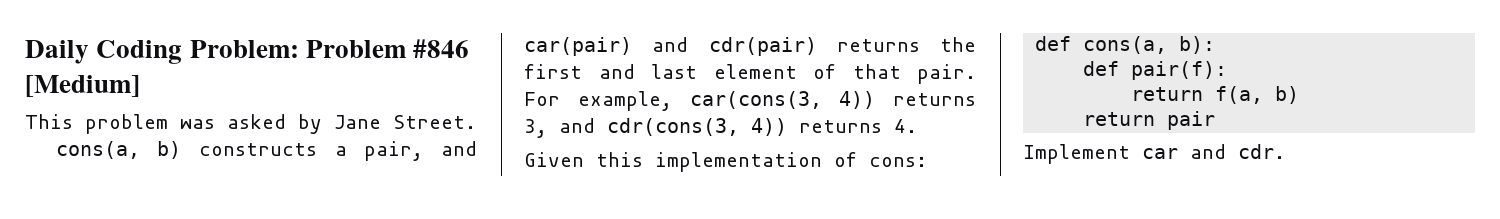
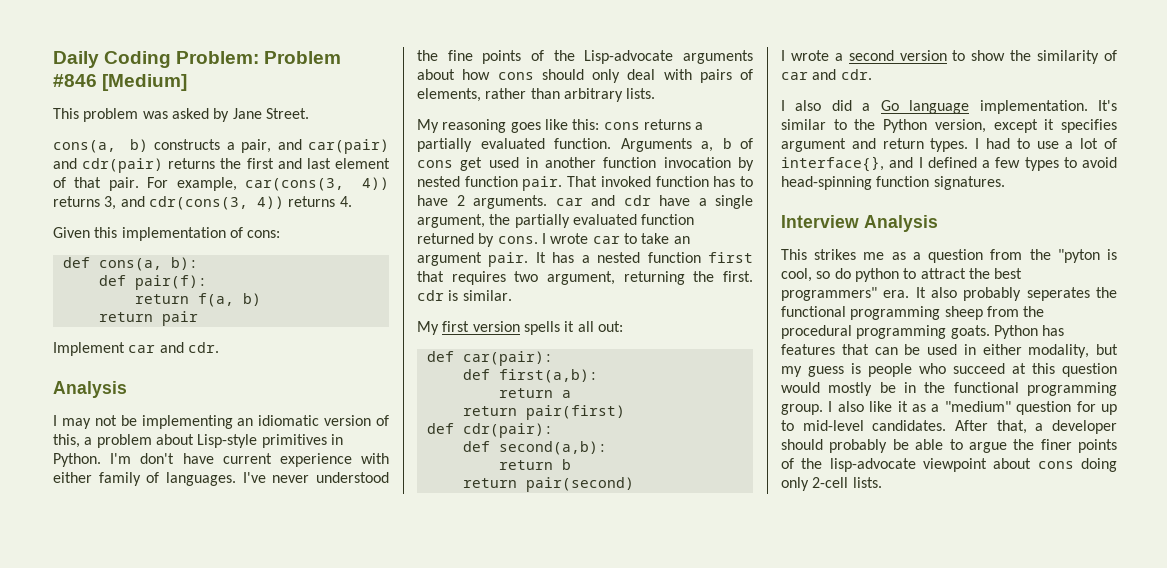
(1285, 151) none -> [53,381,127,398] [53,415,389,429] [53,434,343,448] [53,453,389,467] [53,472,390,486] [417,50,753,64] [417,69,753,83] [417,88,656,102] [417,119,704,133] [417,138,753,152] [417,157,754,171] [417,176,753,191] [417,195,753,209] [417,214,695,228] [417,233,690,247] [417,252,753,267] [417,271,754,285] [417,290,512,301] [417,321,623,335] [426,351,553,366] [462,369,598,383] [498,388,571,398] [462,405,625,420] [426,423,553,438] [462,441,607,455] [498,459,571,470] [462,477,634,492] [781,50,1117,64] [781,69,872,80] [781,100,1117,114] [781,119,1117,133] [781,138,1117,152] [781,156,1117,172] [781,176,1005,190] [781,215,938,232] [781,249,1117,263] [781,268,1023,282] [781,287,1117,301] [781,306,1045,320] [781,325,1065,339] [781,344,1118,358] [781,363,1117,377] [781,382,1117,396] [781,401,1117,415] [781,420,1117,434] [781,439,1117,453] [781,458,1117,472] [781,477,882,491] // Analysis // I may not be implementing an idiomatic version of this, a problem about Lisp-style primitives in Python. I'm don't have current experience with either family of languages. I've never understood the fine points of the Lisp-advocate arguments about how cons should only deal with pairs of elements, rather than arbitrary lists. // My reasoning goes like this: cons returns a partially evaluated function. Arguments a, b of cons get used in another function invocation by nested function pair. That invoked function has to have 2 arguments. car and cdr have a single argument, the partially evaluated function returned by cons. I wrote car to take an argument pair. It has a nested function first that requires two argument, returning the first. cdr is similar. // My first version spells it all out: // def car(pair): // def first(a,b): // return a // return pair(first) // def cdr(pair): // def second(a,b): // return b // return pair(second) // I wrote a second version to show the similarity of car and cdr. // I also did a Go language implementation. It's similar to the Python version, except it specifies argument and return types. I had to use a lot of interface{}, and I defined a few types to avoid head-spinning function signatures. // Interview Analysis // This strikes me as a question from the "pyton is cool, so do python to attract the best programmers" era. It also probably seperates the functional programming sheep from the procedural programming goats. Python has features that can be used in either modality, but my guess is people who succeed at this question would mostly be in the functional programming group. I also like it as a "medium" question for up to mid-level candidates. After that, a developer should probably be able to argue the finer points of the lisp-advocate viewpoint about cons doing only 2-cell lists.

